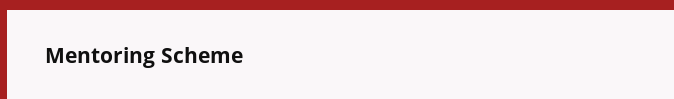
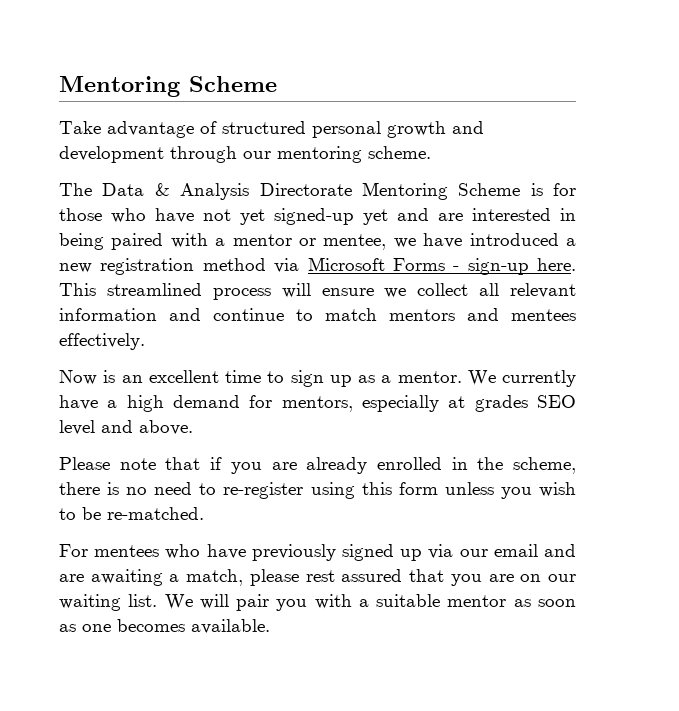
[45,47,243,68] Mentoring Scheme -> [59,76,277,97] [59,121,484,138] [59,146,431,163] [59,182,576,200] [59,208,576,225] [59,233,576,250] [59,257,576,275] [59,283,576,300] [59,308,576,321] [59,333,145,350] [59,370,576,387] [59,395,576,412] [59,420,193,435] [59,457,576,474] [59,482,576,499] [59,507,204,520] [59,544,576,561] [59,569,577,586] [59,594,576,611] [59,619,270,634] Mentoring Scheme // Take advantage of structured personal growth and development through our mentoring scheme. // The Data & Analysis Directorate Mentoring Scheme is for those who have not yet signed-up yet and are interested in being paired with a mentor or mentee, we have introduced a new registration method via Microsoft Forms - sign-up here. This streamlined process will ensure we collect all relevant information and continue to match mentors and mentees effectively. // Now is an excellent time to sign up as a mentor. We currently have a high demand for mentors, especially at grades SEO level and above. // Please note that if you are already enrolled in the scheme, there is no need to re-register using this form unless you wish to be re-matched. // For mentees who have previously signed up via our email and are awaiting a match, please rest assured that you are on our waiting list. We will pair you with a suitable mentor as soon as one becomes available.

